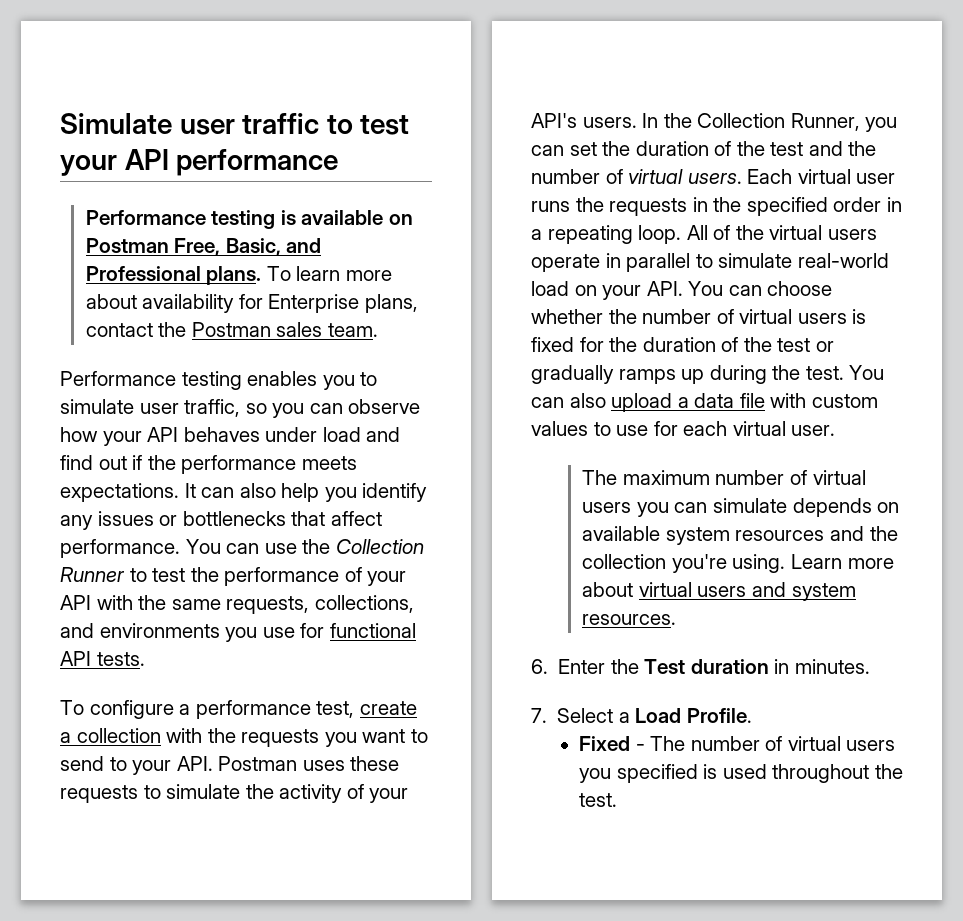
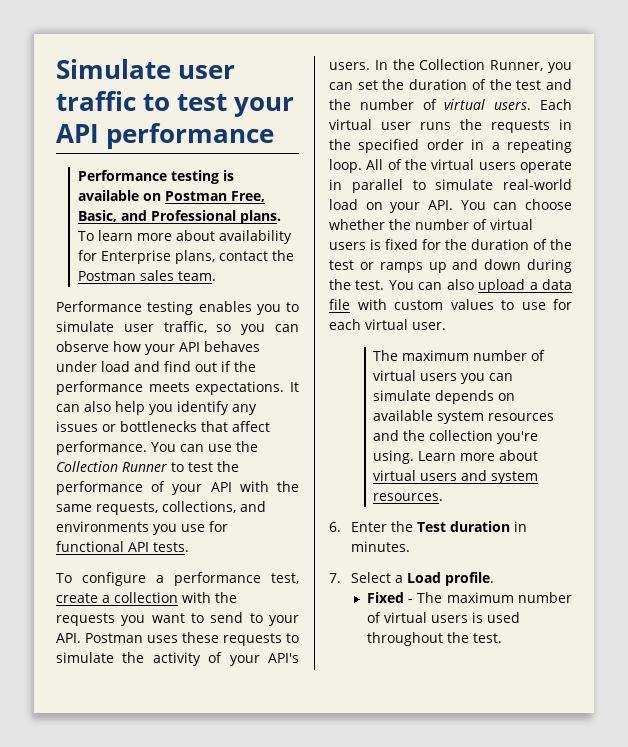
[531,365,614,384] gradually -> (374, 266) none
(705, 376) none -> [452,259,522,270] and down
[686,708,752,723] Profile. -> [445,572,495,586] profile.
[690,736,896,751] [579,764,698,783] number of virtual users you specified -> [446,592,572,603] [366,612,468,623] maximum number of virtual users

